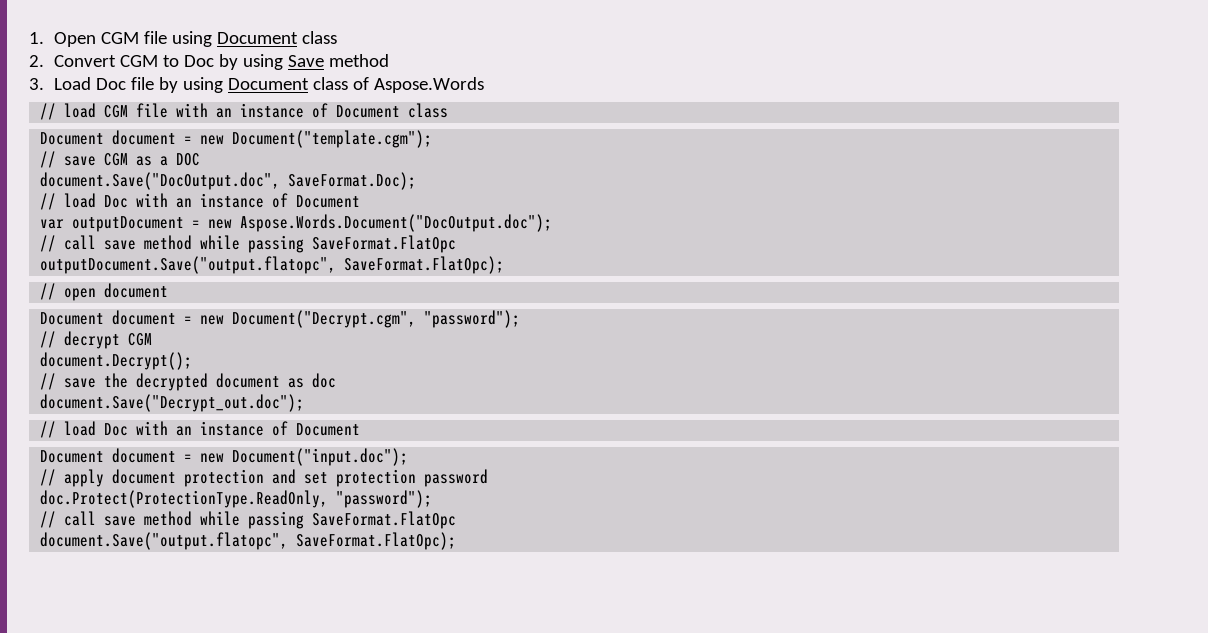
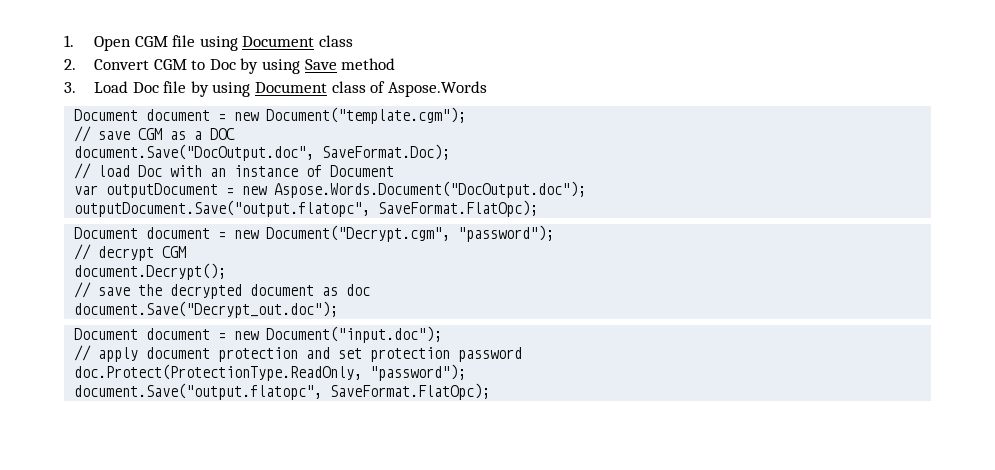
[40,103,449,120] // // load CGM file with an instance of Document class -> (487, 89) none
[40,235,457,253] // // call save method while passing SaveFormat.FlatOpc -> (587, 189) none
[40,283,169,301] // // open document -> (539, 208) none
[40,421,361,438] // // load Doc with an instance of Document -> (339, 309) none
[40,511,457,529] // // call save method while passing SaveFormat.FlatOpc -> (467, 372) none

